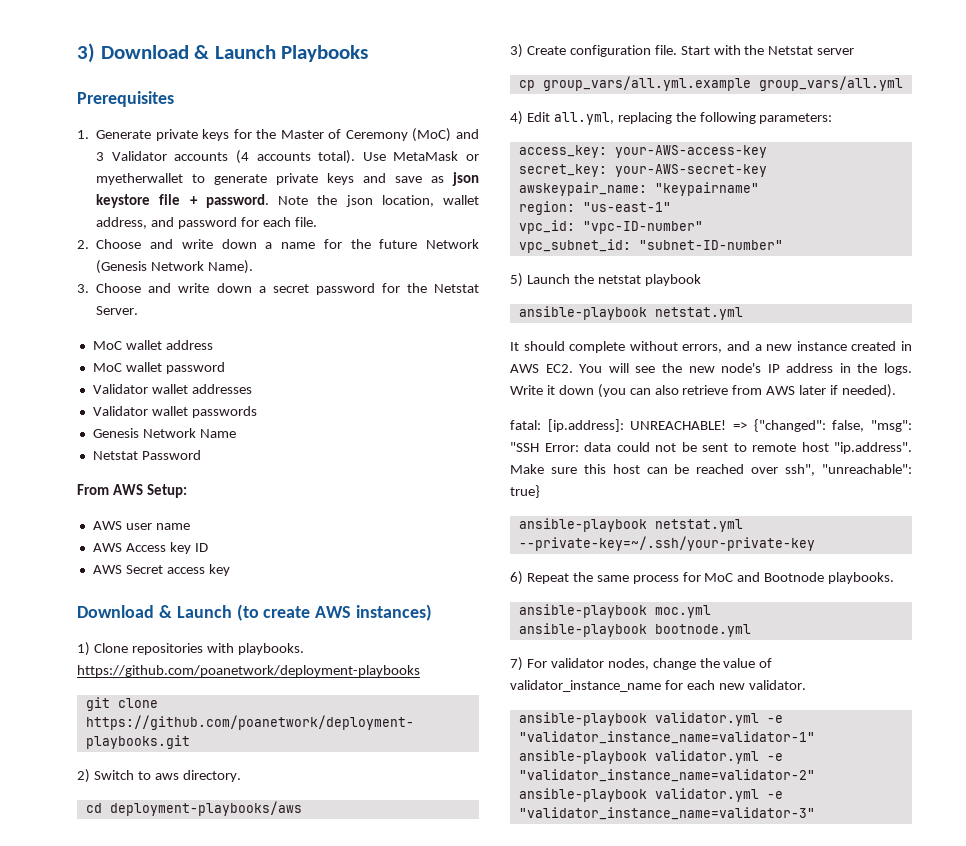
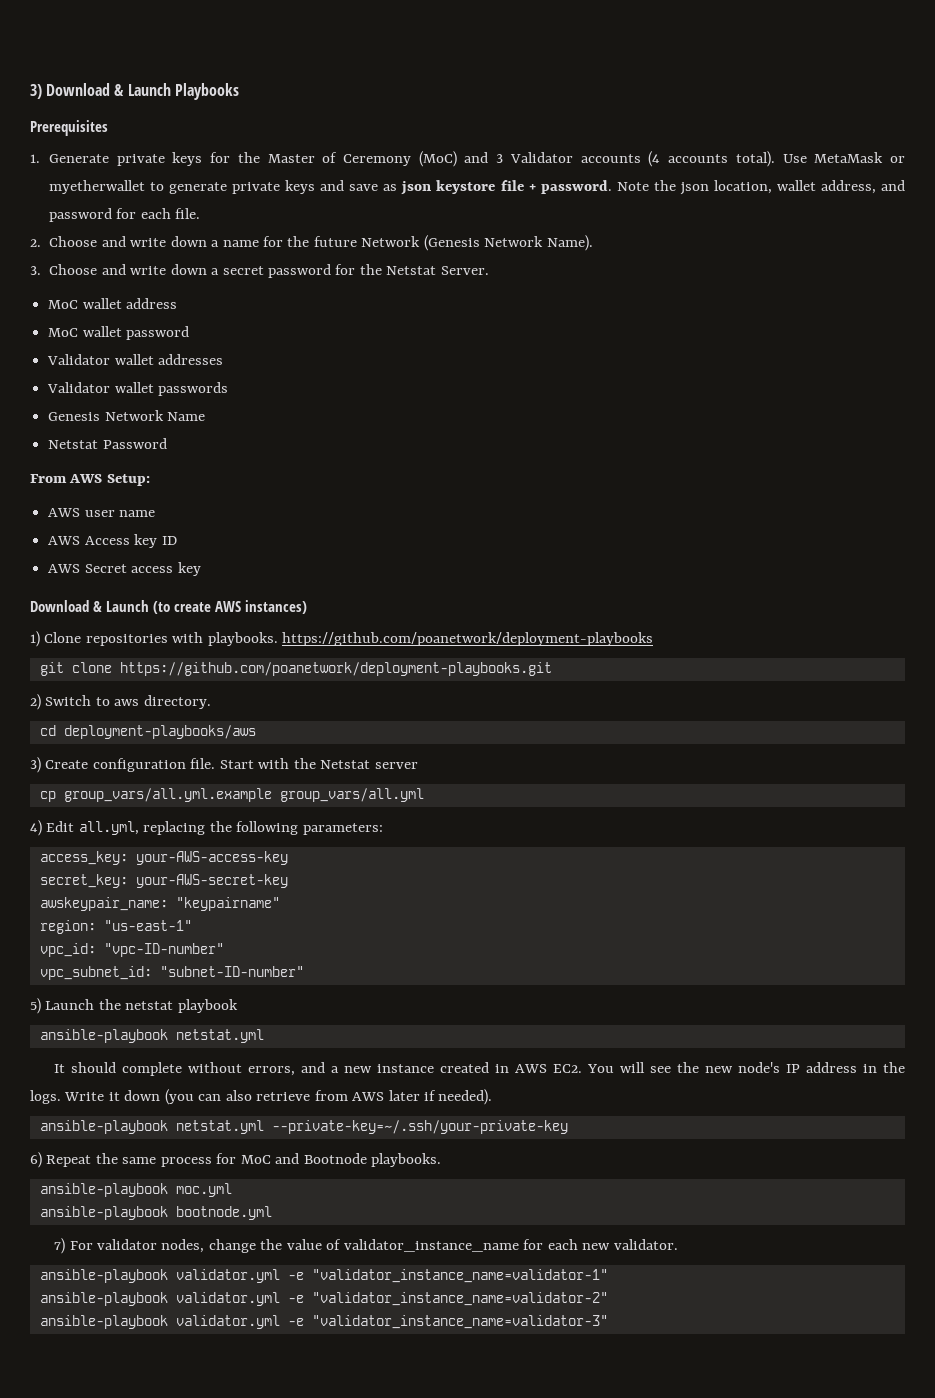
[510,419,912,432] [510,442,912,454] [510,464,912,476] [510,485,540,498] // fatal: [ip.address]: UNREACHABLE! => {"changed": false, "msg": "SSH Error: data could not be sent to remote host "ip.address". Make sure this host can be reached over ssh", "unreachable": true} -> (493, 1097) none

